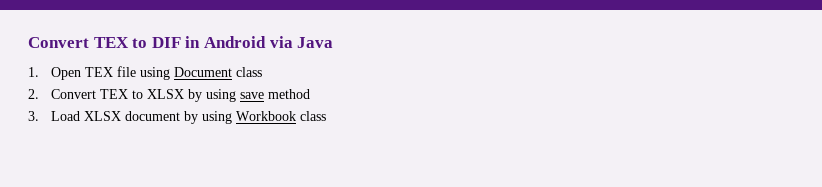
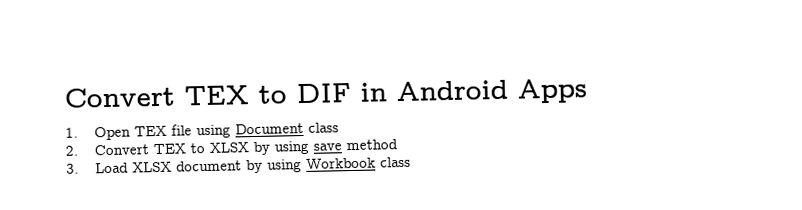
[269,36,334,48] via Java -> [517,78,587,104] Apps

